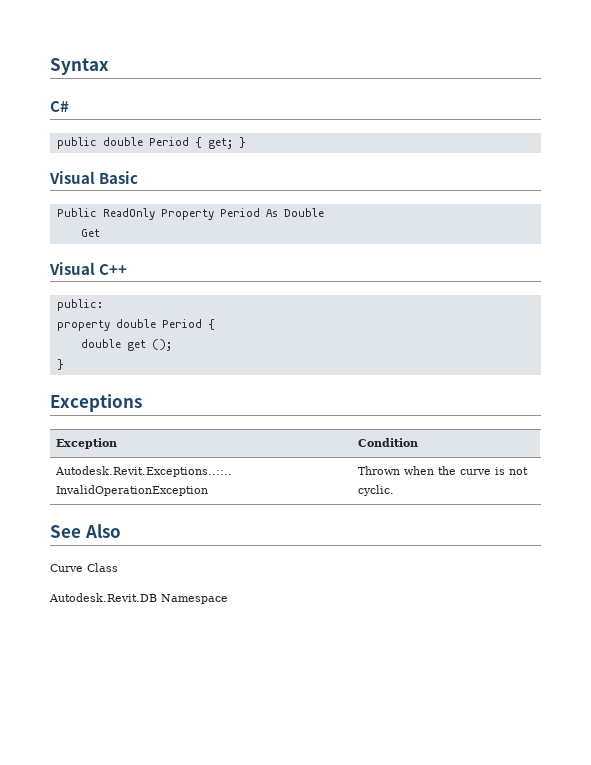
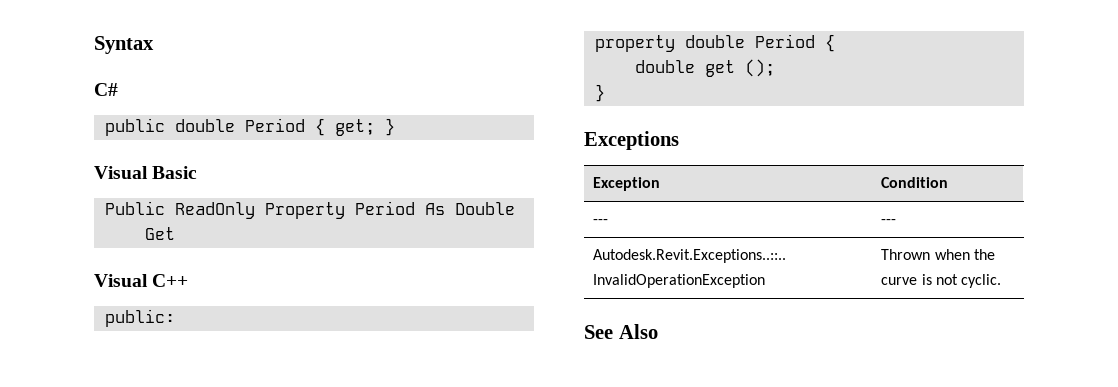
(418, 442) none -> [593,219,609,224] [881,219,897,224] // --- | ---
[50,563,118,572] [49,593,228,604] // Curve Class // Autodesk.Revit.DB Namespace -> (658, 331) none

